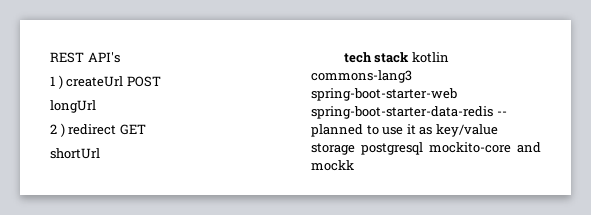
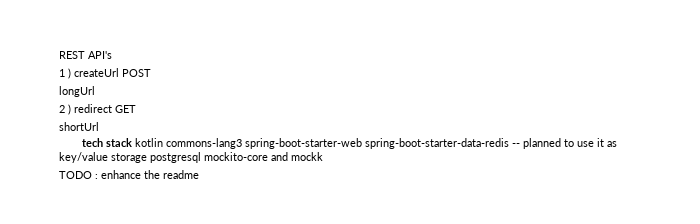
(354, 165) none -> [59,170,199,179] // TODO : enhance the readme

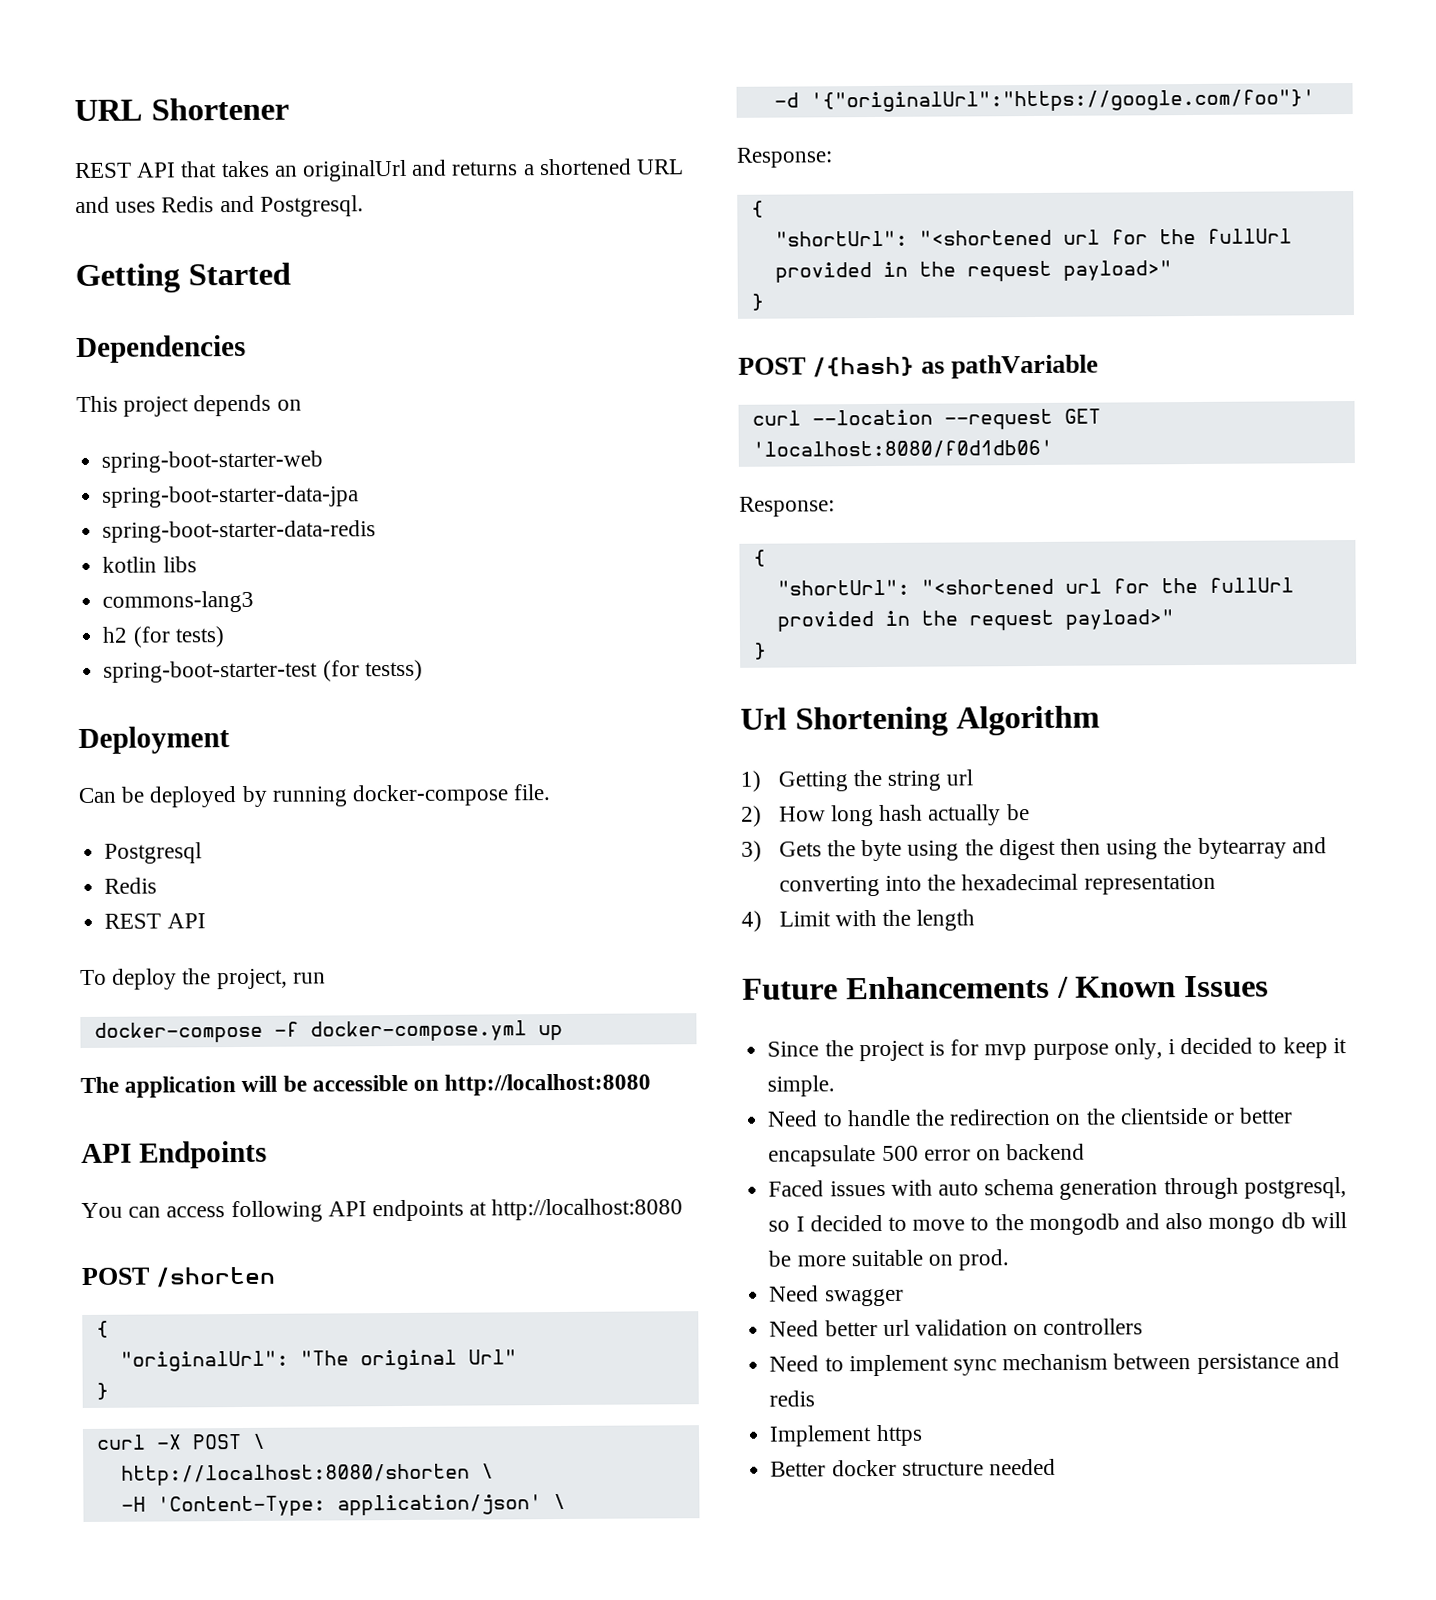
[59,51,112,59] [59,68,151,79] [59,86,95,97] [59,104,136,115] [59,122,99,131] [81,138,617,149] [59,152,323,163] [59,170,199,179] REST API's // 1 ) createUrl POST // longUrl // 2 ) redirect GET // shortUrl // tech stack kotlin commons-lang3 spring-boot-starter-web spring-boot-starter-data-redis -- planned to use it as key/value storage postgresql mockito-core and mockk // TODO : enhance the readme -> [74,97,289,122] [74,158,685,182] [75,195,364,217] [75,262,291,294] [76,334,246,364] [76,394,302,417] [101,450,324,473] [102,485,360,508] [102,520,377,543] [102,556,197,573] [102,590,255,613] [102,626,225,648] [103,659,423,683] [78,726,230,755] [78,784,551,808] [104,842,203,864] [104,877,158,894] [104,913,206,929] [80,968,326,990] [93,1020,563,1043] [80,1073,652,1098] [81,1140,267,1169] [81,1198,684,1223] [81,1266,277,1288] [95,1320,109,1338] [119,1349,517,1372] [95,1382,109,1400] [95,1433,266,1450] [120,1463,494,1486] [120,1493,566,1517] [773,89,1315,113] [736,147,833,168] [750,200,764,218] [774,228,1292,247] [774,260,1172,283] [750,293,764,311] [738,354,1100,379] [751,408,1101,430] [751,439,1053,459] [739,496,835,517] [752,549,766,567] [776,577,1294,596] [776,609,1174,632] [753,642,767,660] [740,705,1100,737] [740,769,974,792] [741,804,1030,827] [741,837,1327,862] [778,873,1216,897] [741,909,976,932] [742,975,1270,1000] [767,1037,1347,1062] [767,1075,836,1097] [767,1107,1294,1127] [768,1143,1086,1167] [768,1177,1347,1200] [768,1212,1347,1236] [768,1249,1010,1271] [769,1285,904,1307] [769,1318,1144,1337] [769,1352,1340,1377] [769,1390,816,1407] [769,1424,923,1447] [770,1458,1056,1477] URL Shortener // REST API that takes an originalUrl and returns a shortened URL and uses Redis and Postgresql. // Getting Started // Dependencies // This project depends on // spring-boot-starter-web // spring-boot-starter-data-jpa // spring-boot-starter-data-redis // kotlin libs // commons-lang3 // h2 (for tests) // spring-boot-starter-test (for testss) // Deployment // Can be deployed by running docker-compose file. // Postgresql // Redis // REST API // To deploy the project, run // docker-compose -f docker-compose.yml up // The application will be accessible on http://localhost:8080 // API Endpoints // You can access following API endpoints at http://localhost:8080 // POST /shorten // { // "originalUrl": "The original Url" // } // curl -X POST \ // http://localhost:8080/shorten \ // -H 'Content-Type: application/json' \ // -d '{"originalUrl":"https://google.com/foo"}' // Response: // { // "shortUrl": "<shortened url for the fullUrl provided in the request payload>" // } // POST /{hash} as pathVariable // curl --location --request GET 'localhost:8080/f0d1db06' // Response: // { // "shortUrl": "<shortened url for the fullUrl provided in the request payload>" // } // Url Shortening Algorithm // 1) Getting the string url // 2) How long hash actually be // 3) Gets the byte using the digest then using the bytearray and converting into the hexadecimal representation // 4) Limit with the length // Future Enhancements / Known Issues // Since the project is for mvp purpose only, i decided to keep it simple. // Need to handle the redirection on the clientside or better encapsulate 500 error on backend // Faced issues with auto schema generation through postgresql, so I decided to move to the mongodb and also mongo db will be more suitable on prod. // Need swagger // Need better url validation on controllers // Need to implement sync mechanism between persistance and redis // Implement https // Better docker structure needed

